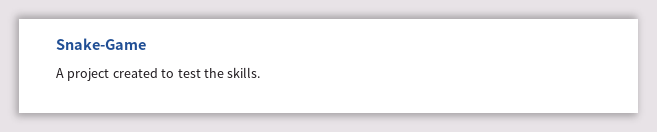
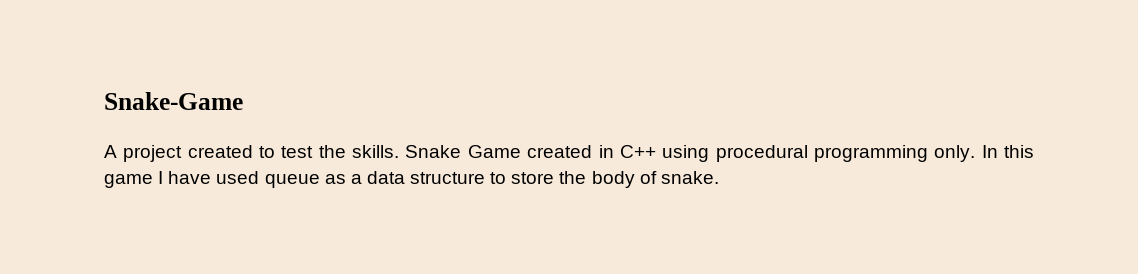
(261, 72) none -> [405,145,1034,162] [104,171,719,188] Snake Game created in C++ using procedural programming only. In this game I have used queue as a data structure to store the body of snake.

